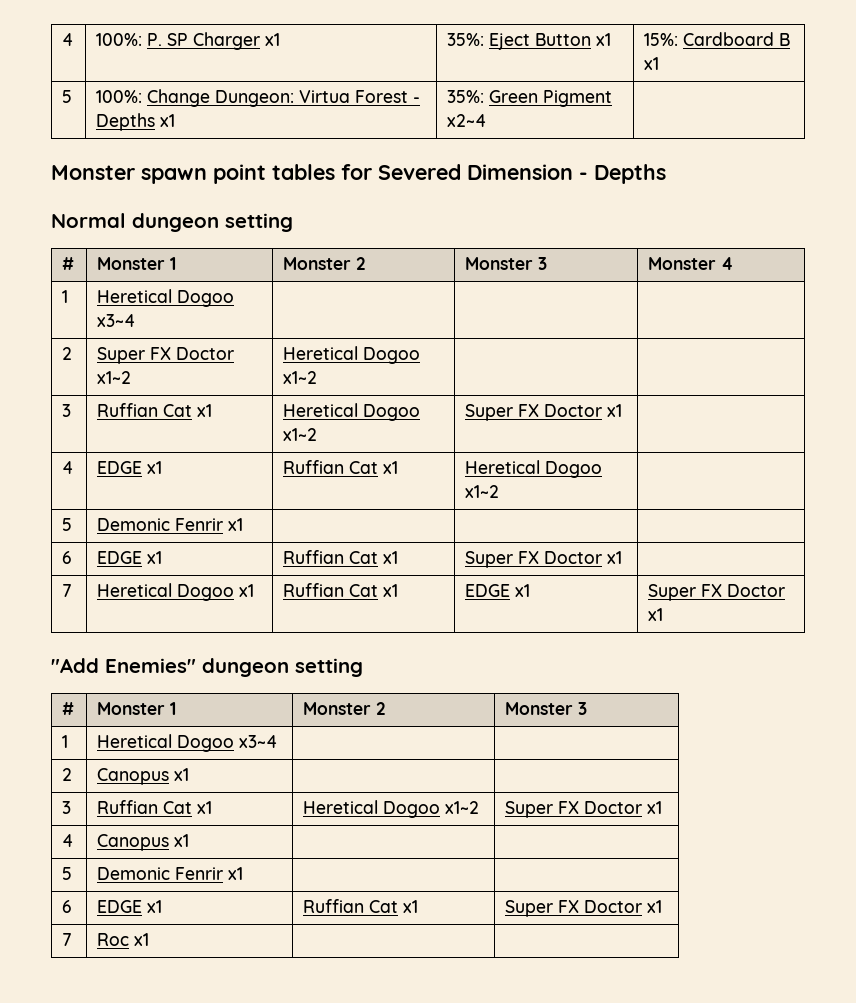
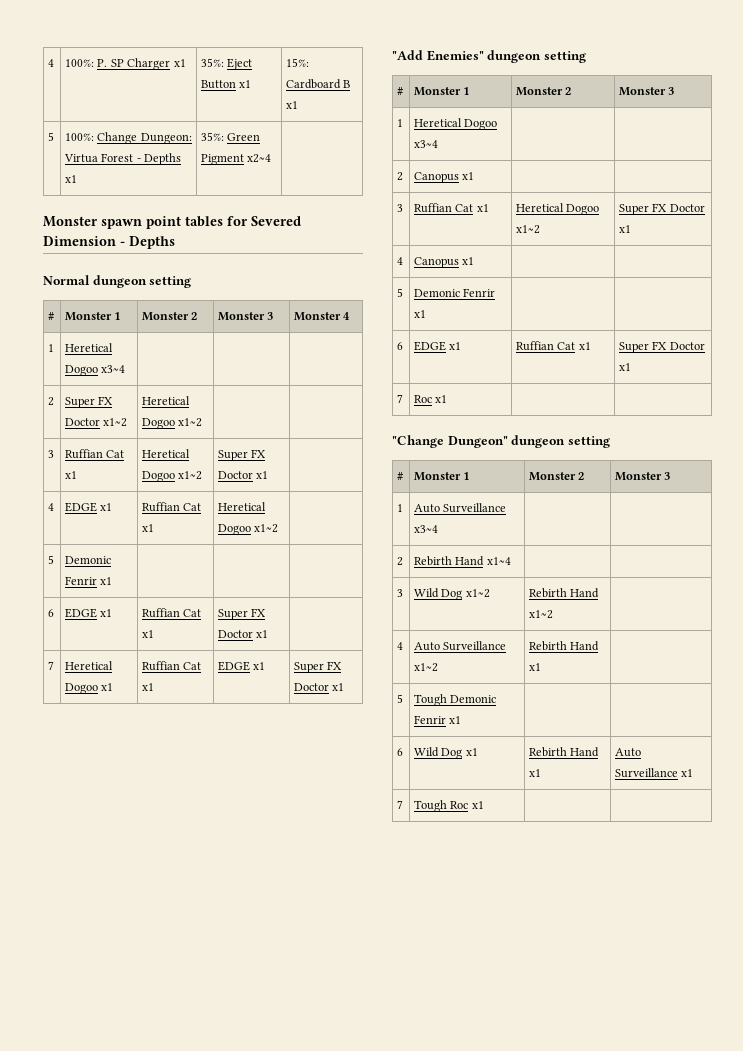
(150, 939) none -> [392,435,610,448] [397,472,405,480] [414,472,470,481] [529,472,585,481] [615,472,671,481] [397,504,404,512] [414,503,507,513] [414,525,439,533] [397,557,404,566] [414,556,511,566] [397,589,404,597] [414,588,490,600] [529,588,600,598] [529,610,554,619] [397,642,404,650] [414,641,507,651] [414,663,439,672] [529,641,600,651] [529,663,542,671] [397,694,404,703] [414,694,497,706] [414,715,462,724] [397,748,404,756] [414,747,478,759] [529,747,600,757] [529,769,542,777] [615,748,642,757] [615,768,694,778] [397,800,404,809] [414,800,484,812] // "Change Dungeon" dungeon setting // # | Monster 1 | Monster 2 | Monster 3 // 1 | Auto Surveillance x3~4 | | // 2 | Rebirth Hand x1~4 | | // 3 | Wild Dog x1~2 | Rebirth Hand x1~2 | // 4 | Auto Surveillance x1~2 | Rebirth Hand x1 | // 5 | Tough Demonic Fenrir x1 | | // 6 | Wild Dog x1 | Rebirth Hand x1 | Auto Surveillance x1 // 7 | Tough Roc x1 | |

